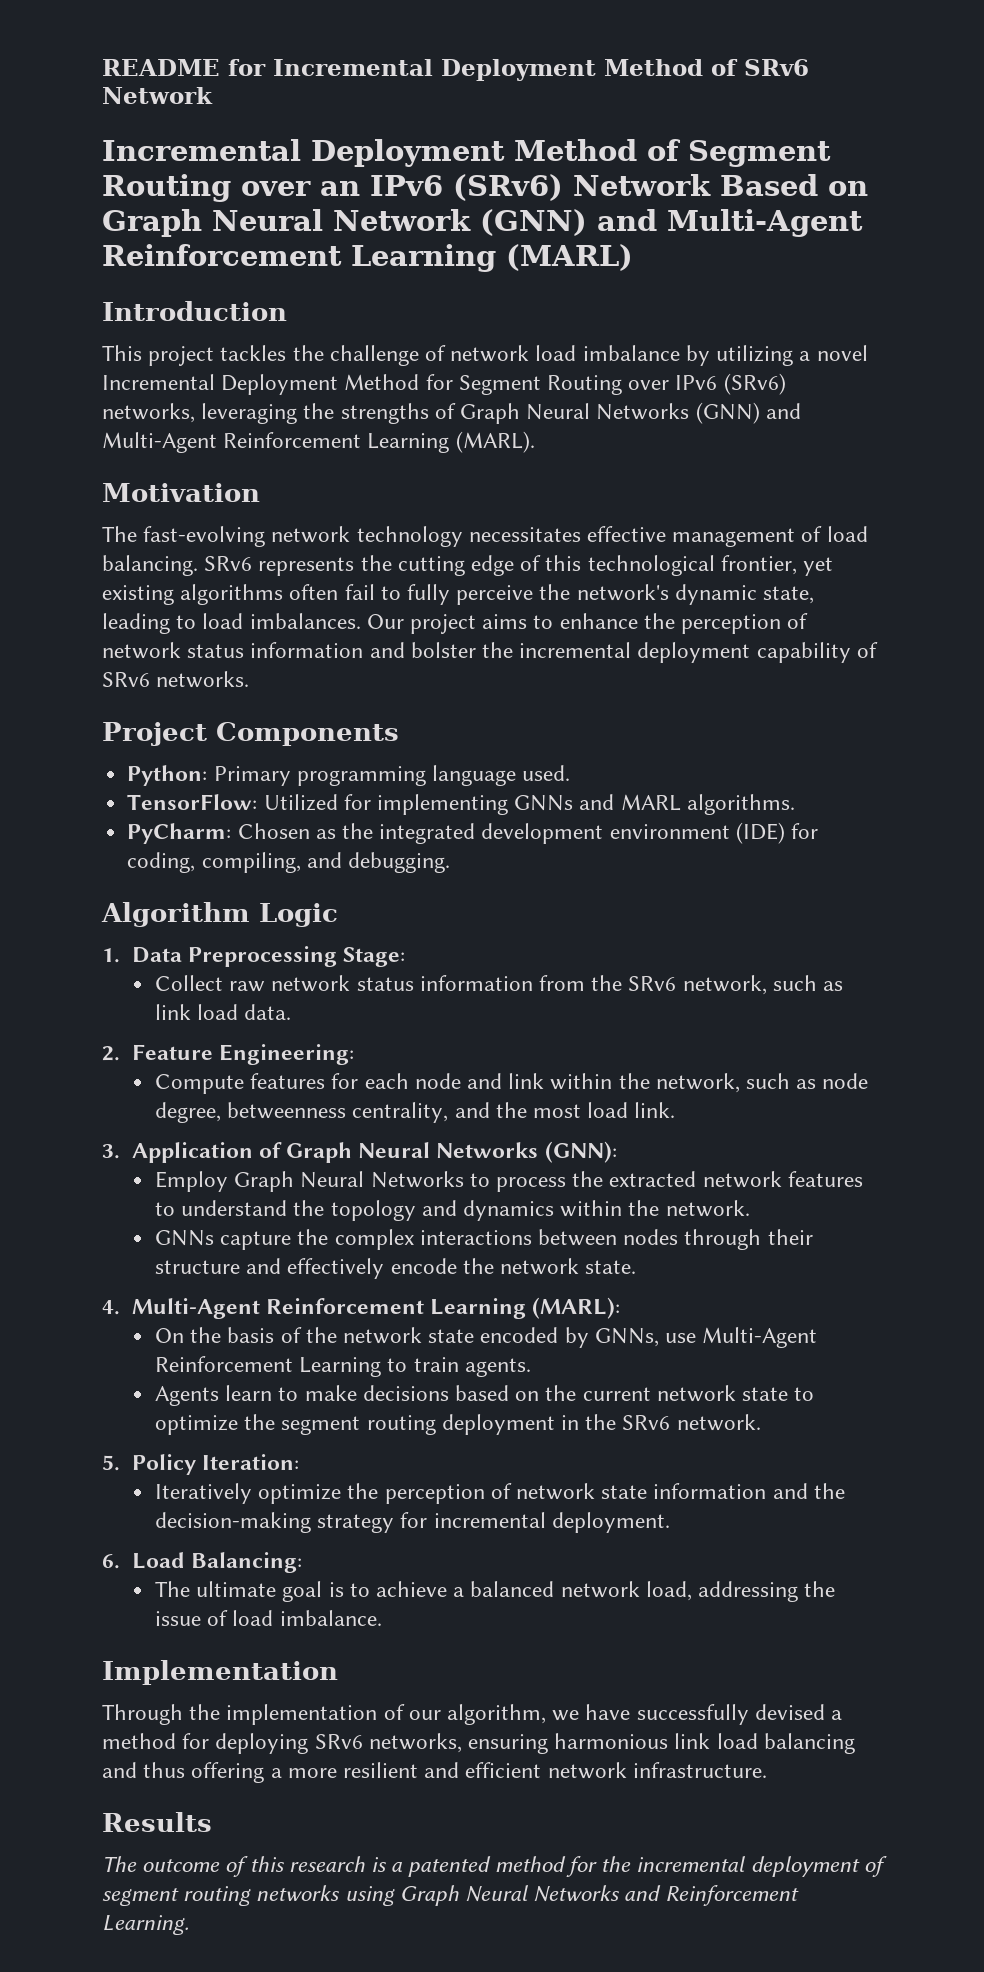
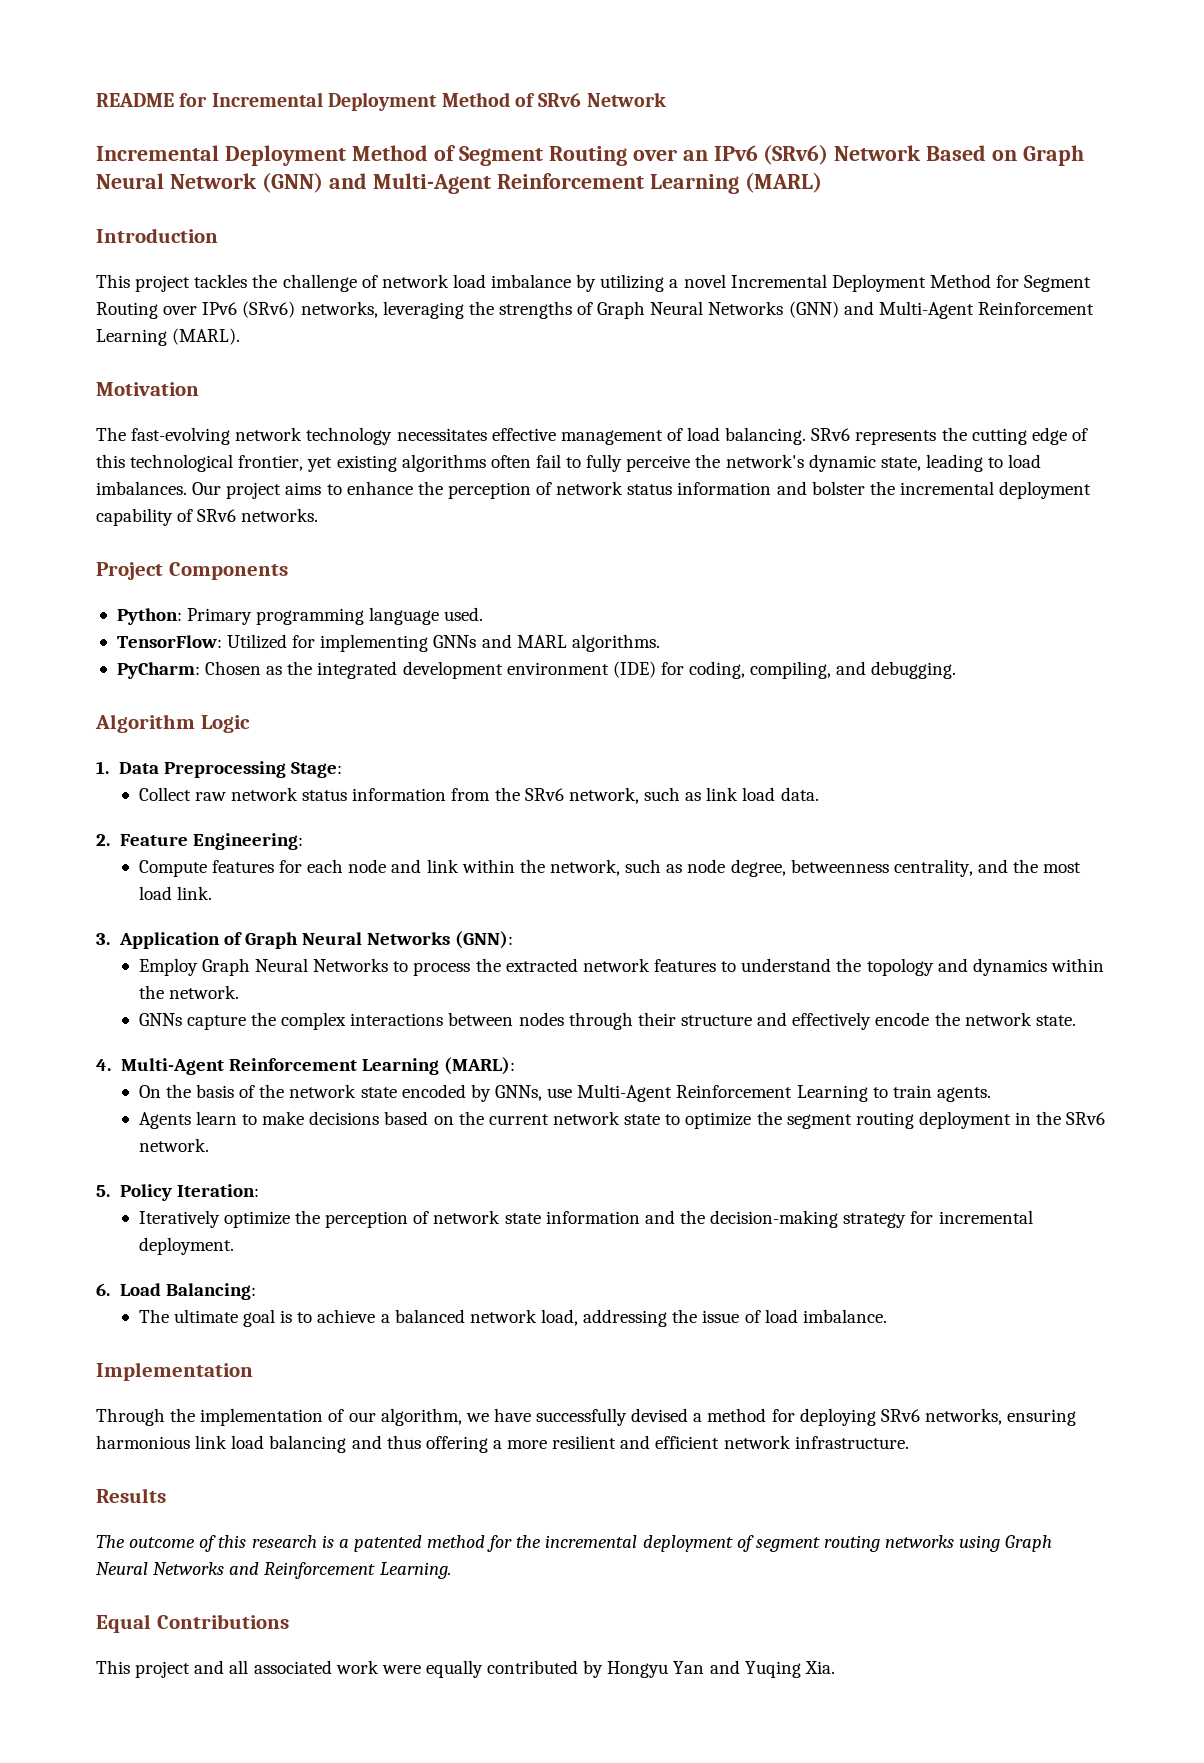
(189, 1925) none -> [96,1614,289,1633] [96,1660,835,1678] // Equal Contributions // This project and all associated work were equally contributed by Hongyu Yan and Yuqing Xia.

